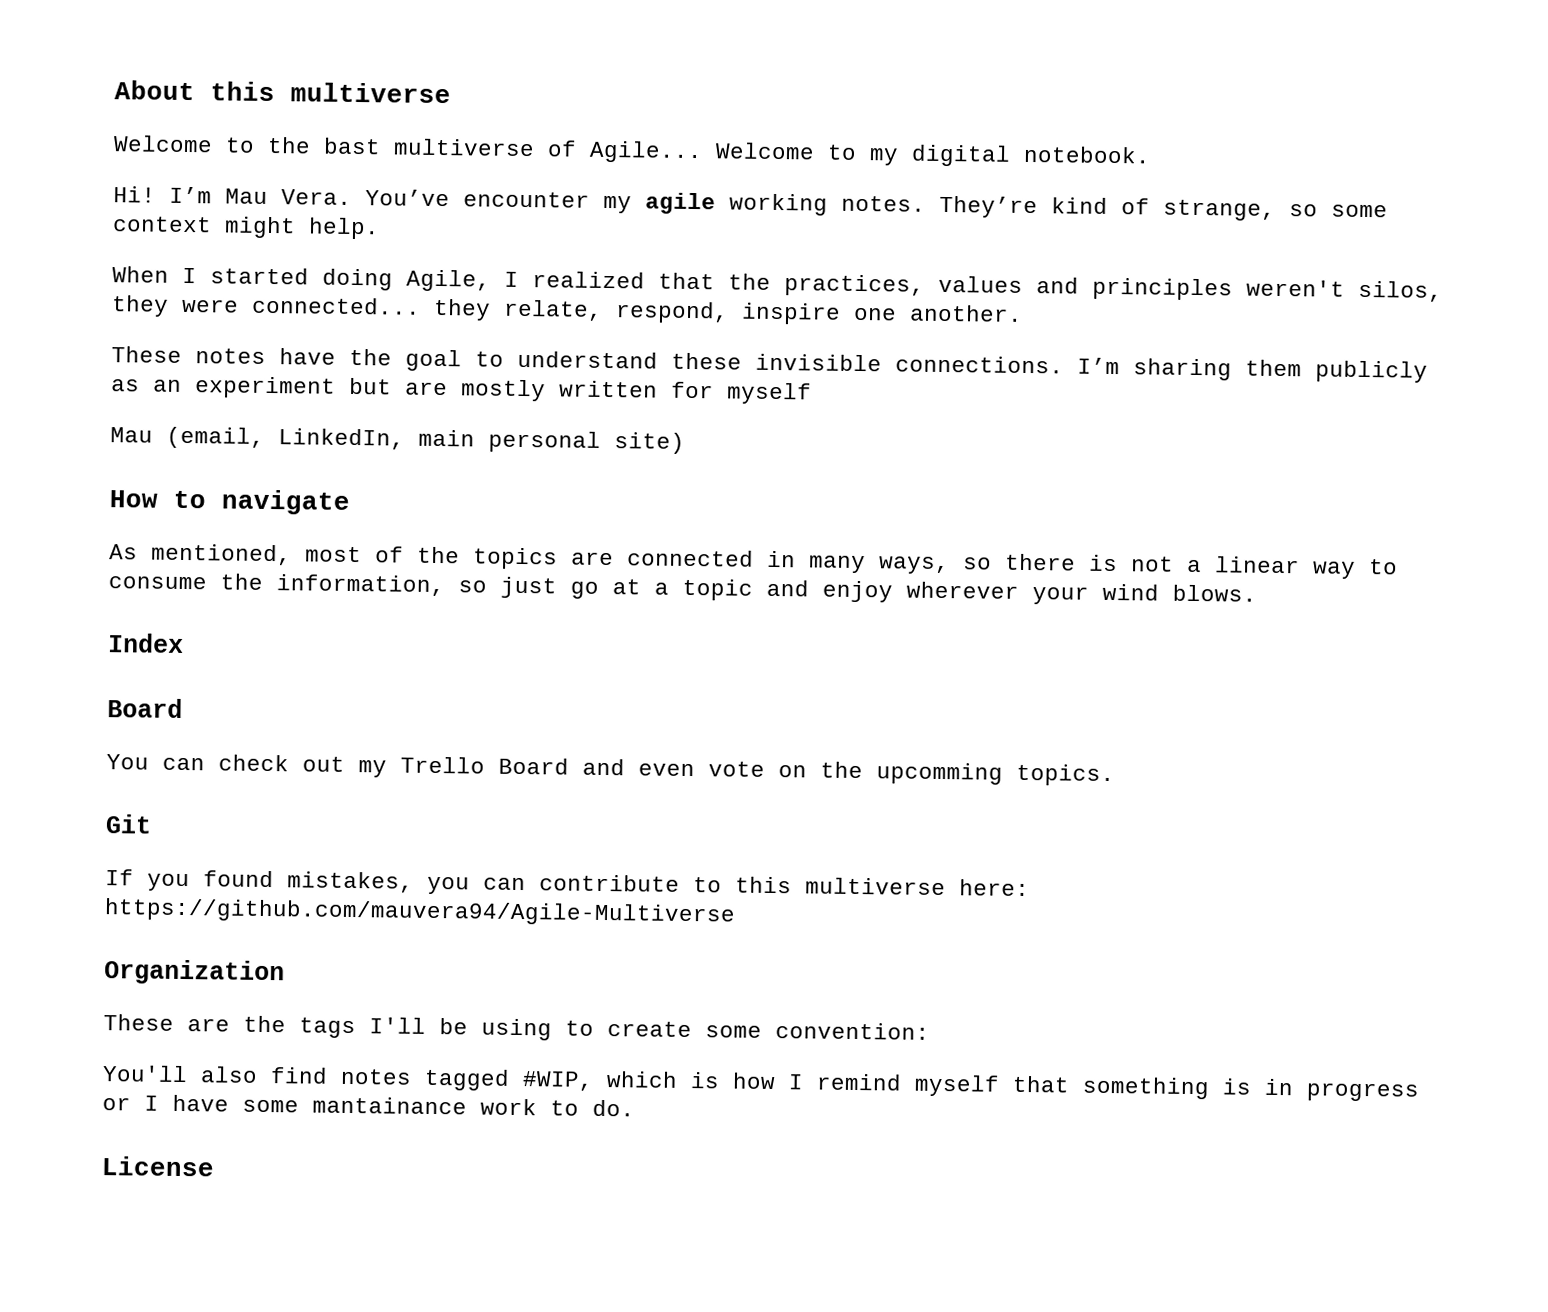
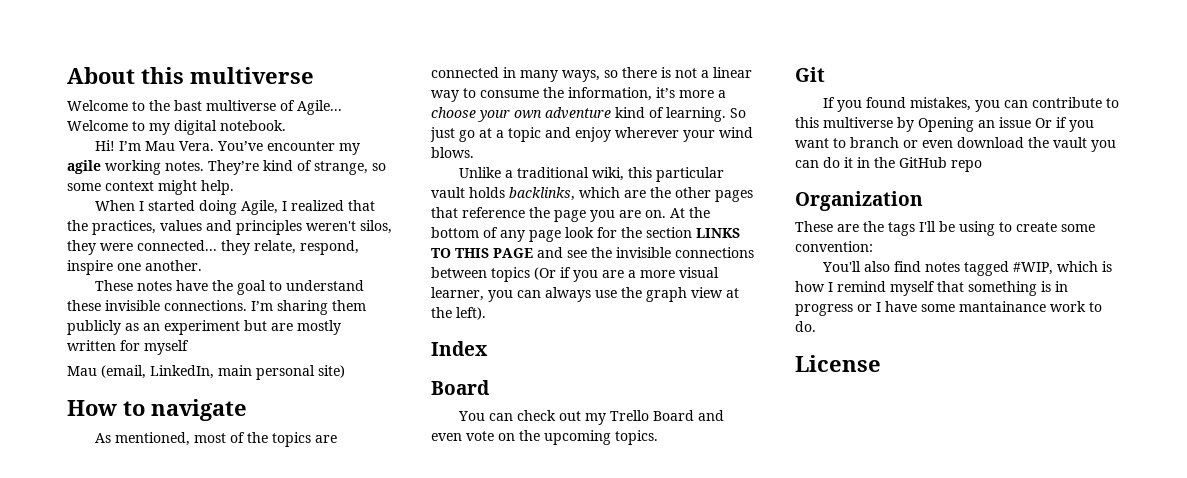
[458,580,487,593] so -> [656,87,726,98] [431,107,746,122] it’s more a choose your own adventure kind of learning. So
(1257, 593) none -> [459,167,725,182] [431,187,753,202] [431,207,710,222] [431,227,740,242] [431,247,754,258] [431,267,719,282] [431,287,739,302] [431,307,486,320] // Unlike a traditional wiki, this particular vault holds backlinks, which are the other pages that reference the page you are on. At the bottom of any page look for the section LINKS TO THIS PAGE and see the invisible connections between topics (Or if you are a more visual learner, you can always use the graph view at the left).
[876,762,1003,785] upcomming -> [544,430,611,445] upcoming
[959,879,1030,897] [104,898,736,927] here: https://github.com/mauvera94/Agile-Multiverse -> [897,117,1094,132] [795,137,1116,152] [795,157,982,172] by Opening an issue Or if you want to branch or even download the vault you can do it in the GitHub repo

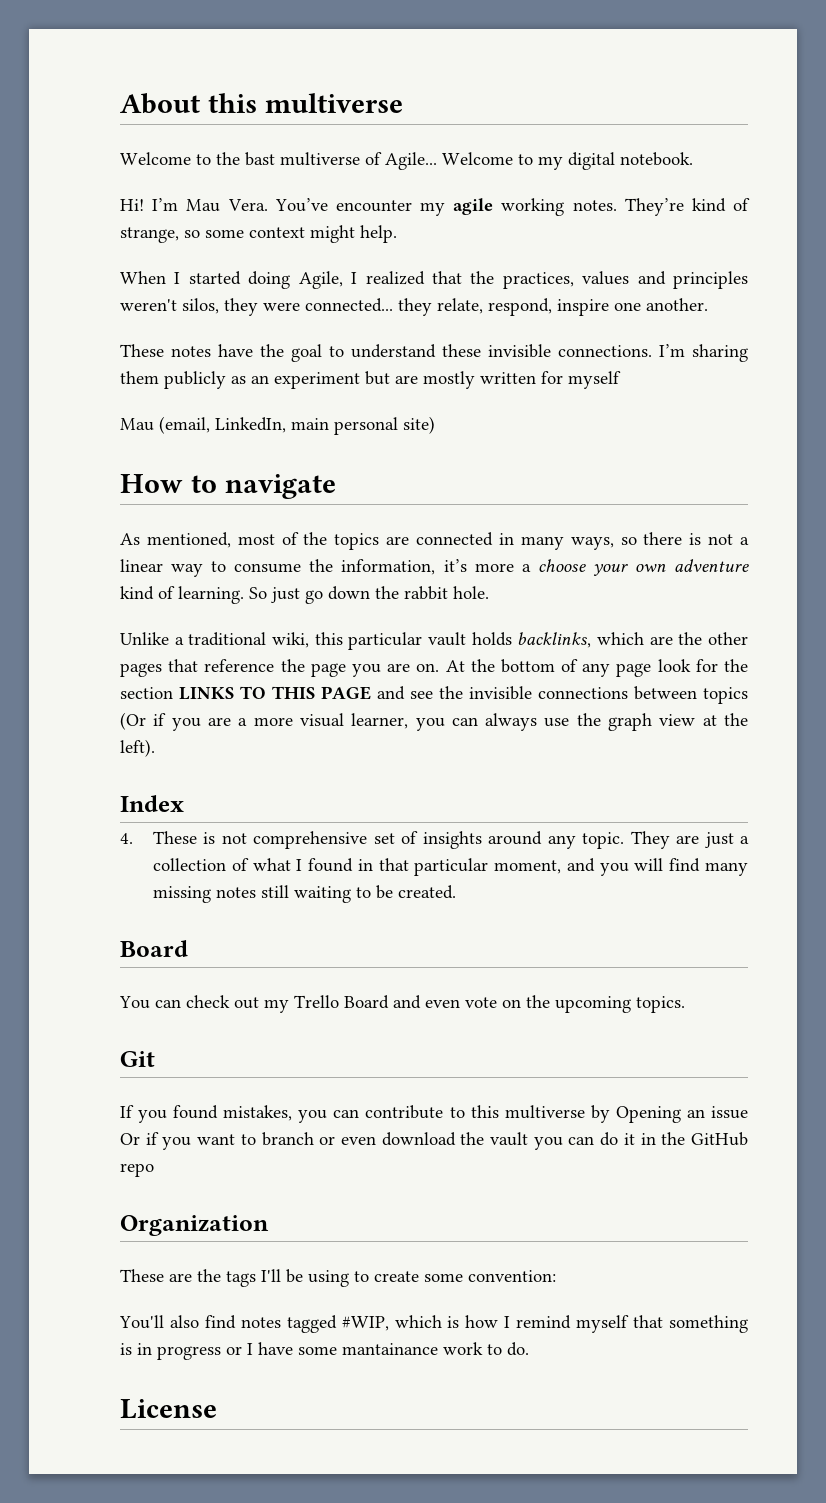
[479,127,753,142] [431,147,474,158] at a topic and enjoy wherever your wind blows. -> [328,586,489,600] down the rabbit hole.
(488, 348) none -> [120,831,750,849] [152,858,748,876] [152,885,456,903] // 4. These is not comprehensive set of insights around any topic. They are just a collection of what I found in that particular moment, and you will find many missing notes still waiting to be created.

